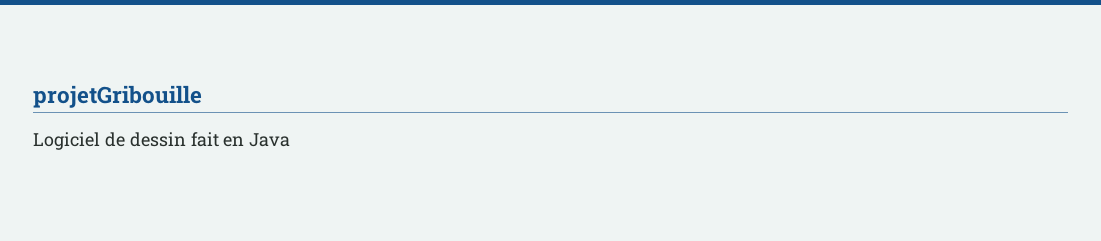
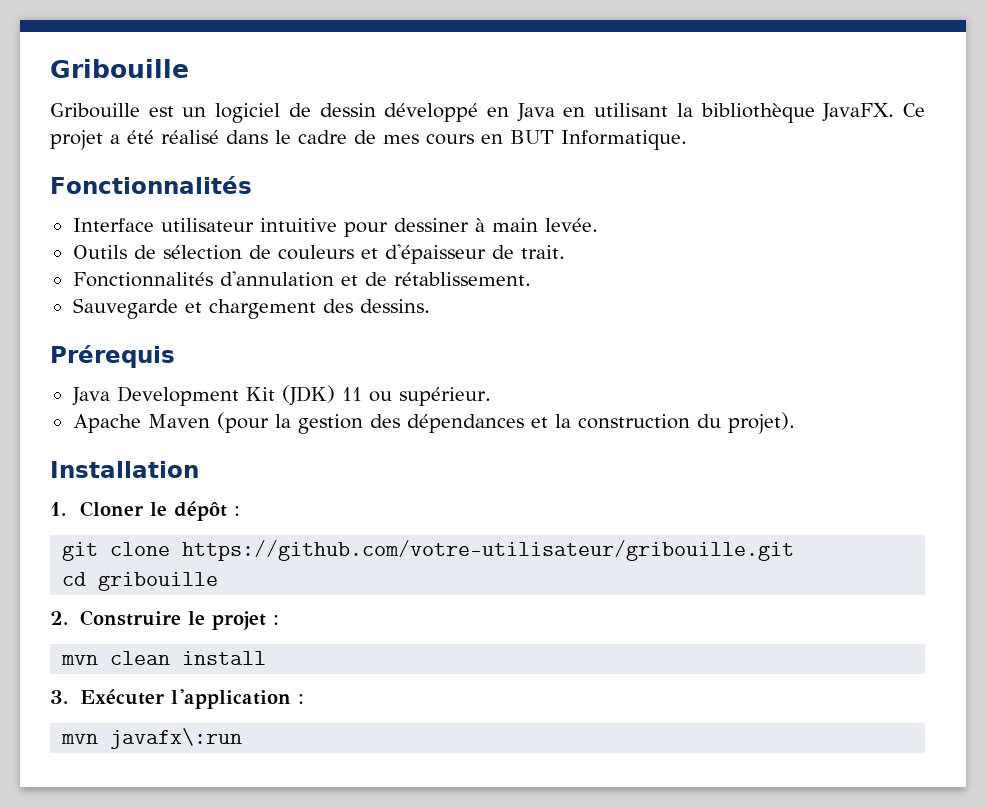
[33,85,202,108] [33,132,100,150] projetGribouille // Logiciel -> [50,59,189,78] [50,103,281,123] Gribouille // Gribouille est un logiciel
[190,132,219,147] fait -> [384,103,479,122] développé
(291, 140) none -> [563,103,925,123] [50,130,687,150] [50,176,252,194] [72,218,598,237] [72,244,565,264] [72,271,531,287] [72,298,430,319] [50,345,175,368] [71,385,491,406] [72,412,795,434] [50,461,199,478] [50,501,241,521] [62,540,795,561] [62,572,219,591] [50,610,280,630] [61,651,267,665] [50,689,305,709] [61,728,243,749] en utilisant la bibliothèque JavaFX. Ce projet a été réalisé dans le cadre de mes cours en BUT Informatique. // Fonctionnalités // Interface utilisateur intuitive pour dessiner à main levée. // Outils de sélection de couleurs et d'épaisseur de trait. // Fonctionnalités d'annulation et de rétablissement. // Sauvegarde et chargement des dessins. // Prérequis // Java Development Kit (JDK) 11 ou supérieur. // Apache Maven (pour la gestion des dépendances et la construction du projet). // Installation // 1. Cloner le dépôt : // git clone https://github.com/votre-utilisateur/gribouille.git // cd gribouille // 2. Construire le projet : // mvn clean install // 3. Exécuter l'application : // mvn javafx\:run

